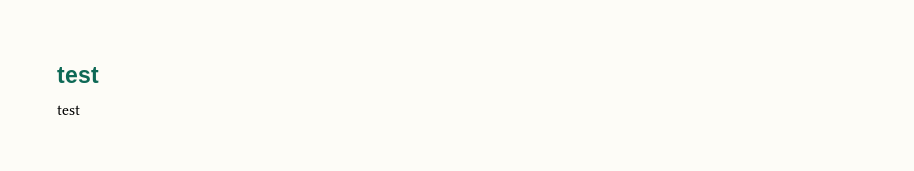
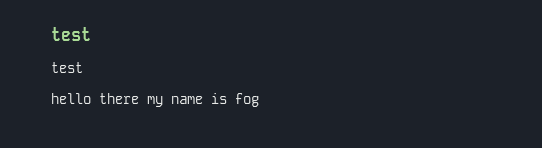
(80, 110) none -> [51,93,259,107] // hello there my name is fog

